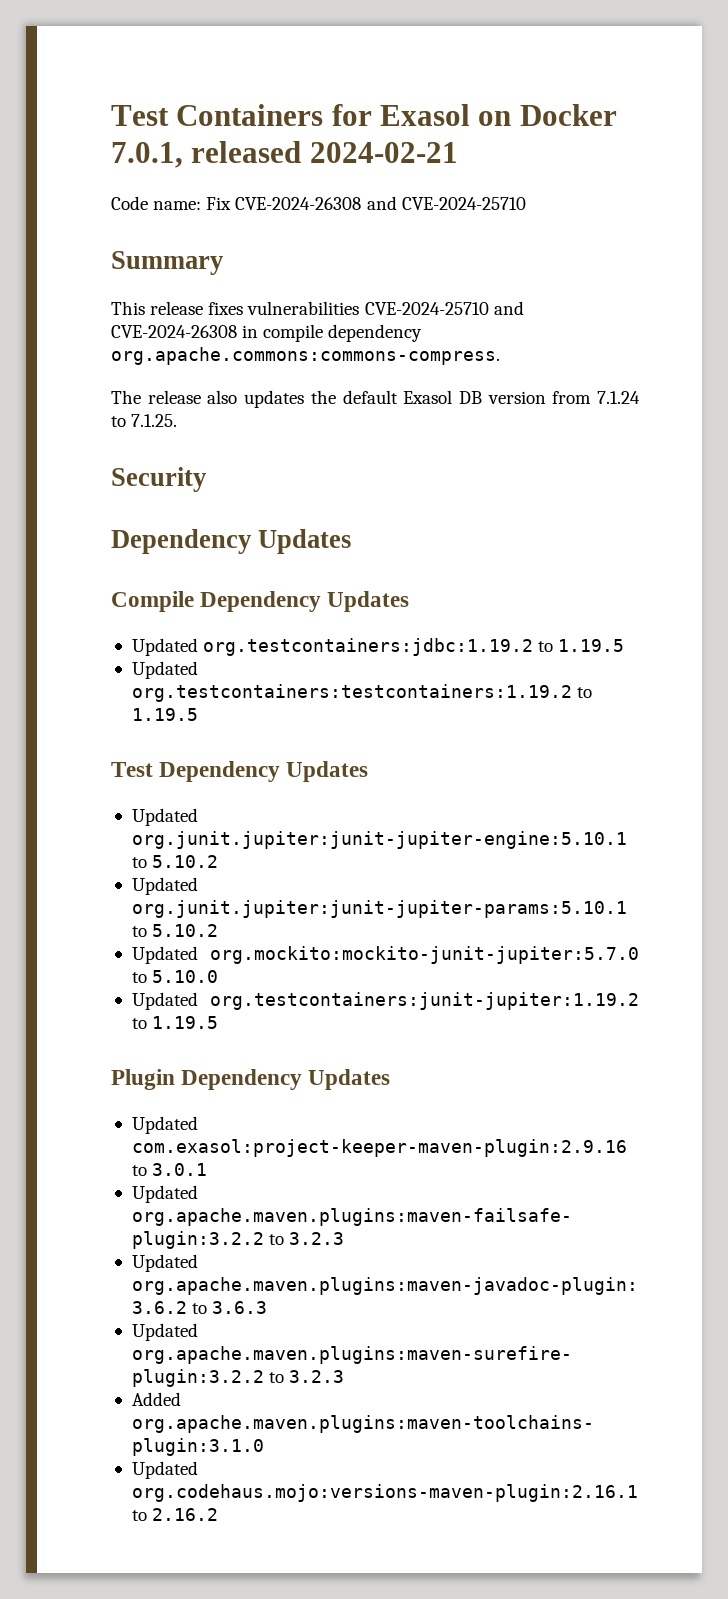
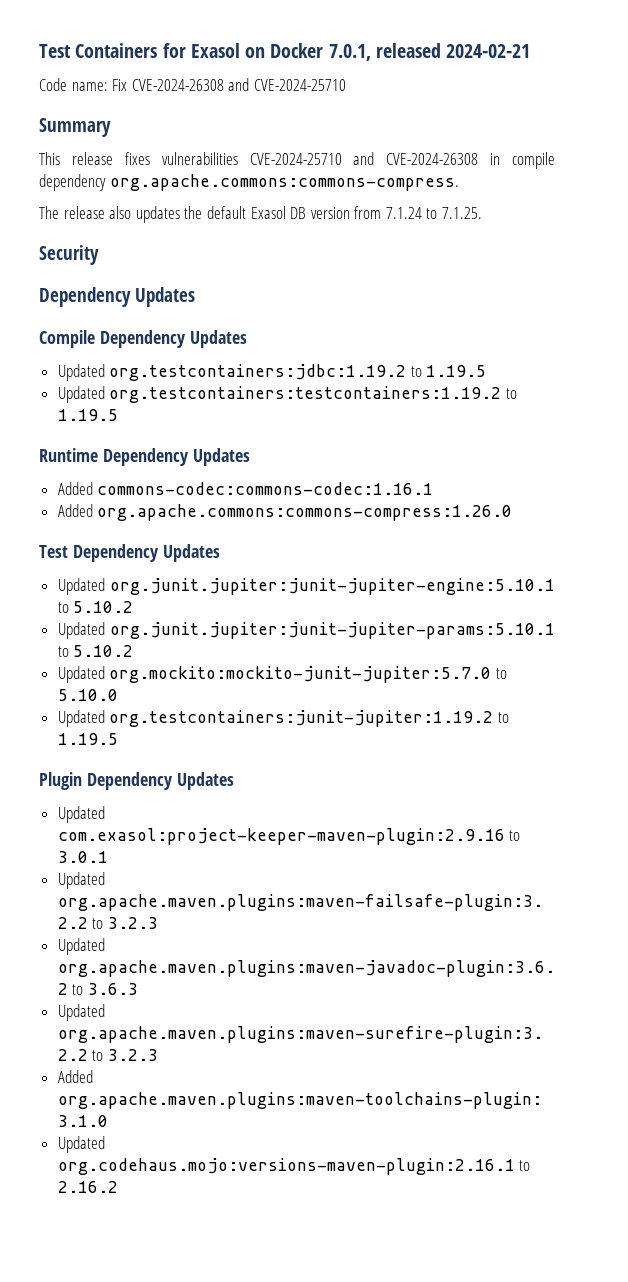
(198, 714) none -> [39,448,250,466] [57,482,434,495] [57,504,513,521] // Runtime Dependency Updates // Added commons-codec:commons-codec:1.16.1 // Added org.apache.commons:commons-compress:1.26.0

